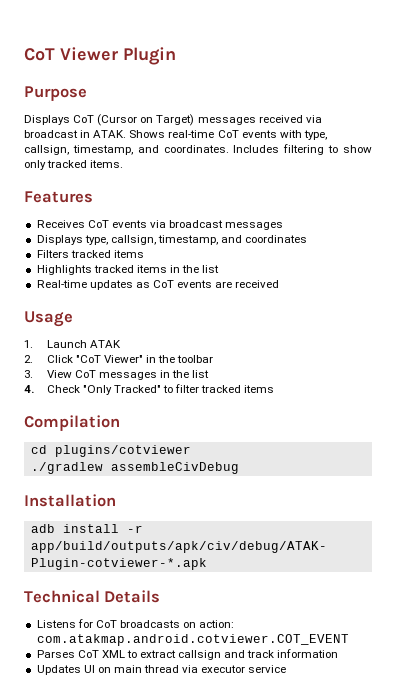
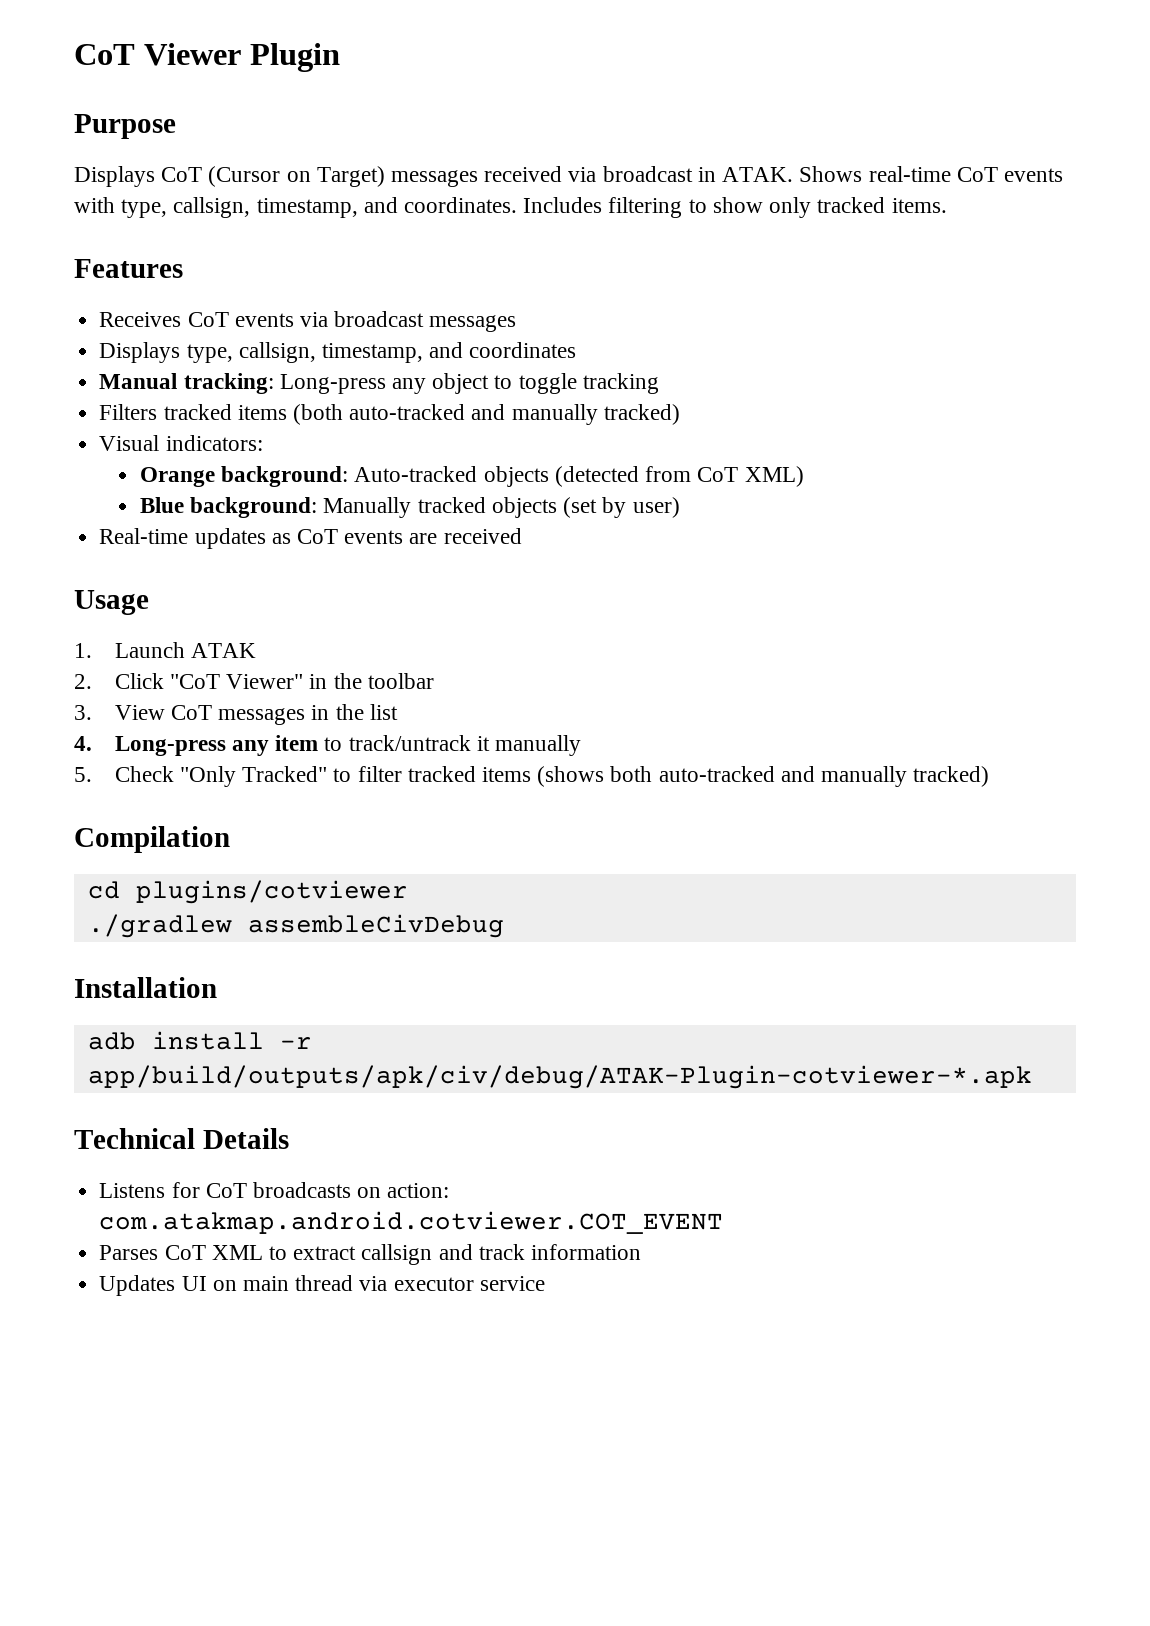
[36,250,144,258] [36,265,220,275] Filters tracked items // Highlights tracked items in the list -> [99,373,659,394] [99,404,680,425] [99,435,263,451] [140,466,804,487] [140,497,680,518] Manual tracking: Long-press any object to toggle tracking // Filters tracked items (both auto-tracked and manually tracked) // Visual indicators: // Orange background: Auto-tracked objects (detected from CoT XML) // Blue background: Manually tracked objects (set by user)
(34, 389) none -> [114,735,581,756] [74,767,92,782] Long-press any item to track/untrack it manually // 5.
(275, 389) none -> [537,766,990,787] (shows both auto-tracked and manually tracked)

